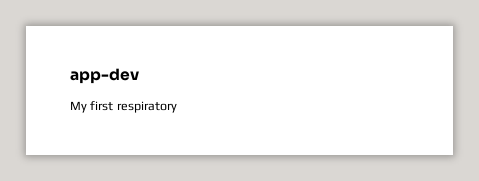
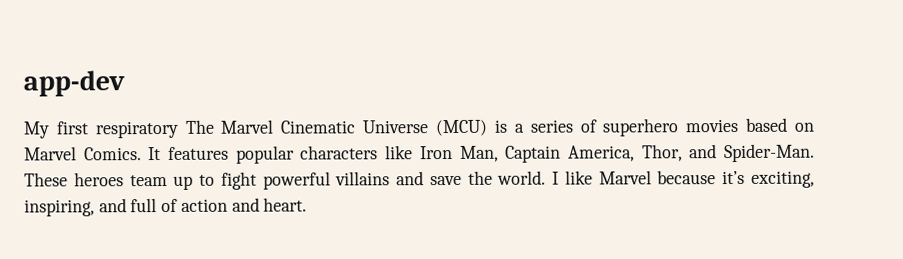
(177, 107) none -> [184,117,816,137] [24,143,816,164] [24,170,815,190] [24,197,308,217] The Marvel Cinematic Universe (MCU) is a series of superhero movies based on Marvel Comics. It features popular characters like Iron Man, Captain America, Thor, and Spider-Man. These heroes team up to fight powerful villains and save the world. I like Marvel because it’s exciting, inspiring, and full of action and heart.

